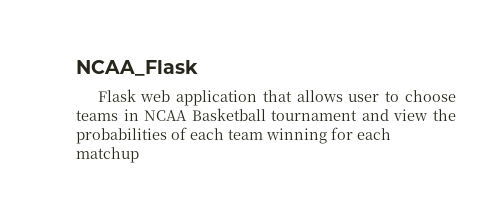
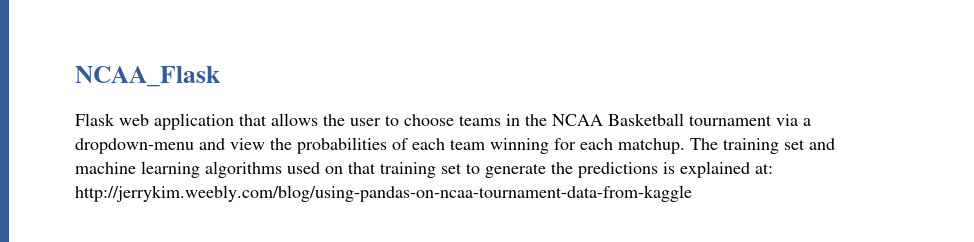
(343, 96) none -> [323,114,345,126] the
(139, 115) none -> [525,114,547,126] the
(358, 115) none -> [776,114,811,126] [75,138,194,154] via a dropdown-menu
[76,147,139,163] matchup -> [618,138,835,154] [75,161,773,178] [75,185,692,202] matchup. The training set and machine learning algorithms used on that training set to generate the predictions is explained at: http://jerrykim.weebly.com/blog/using-pandas-on-ncaa-tournament-data-from-kaggle

